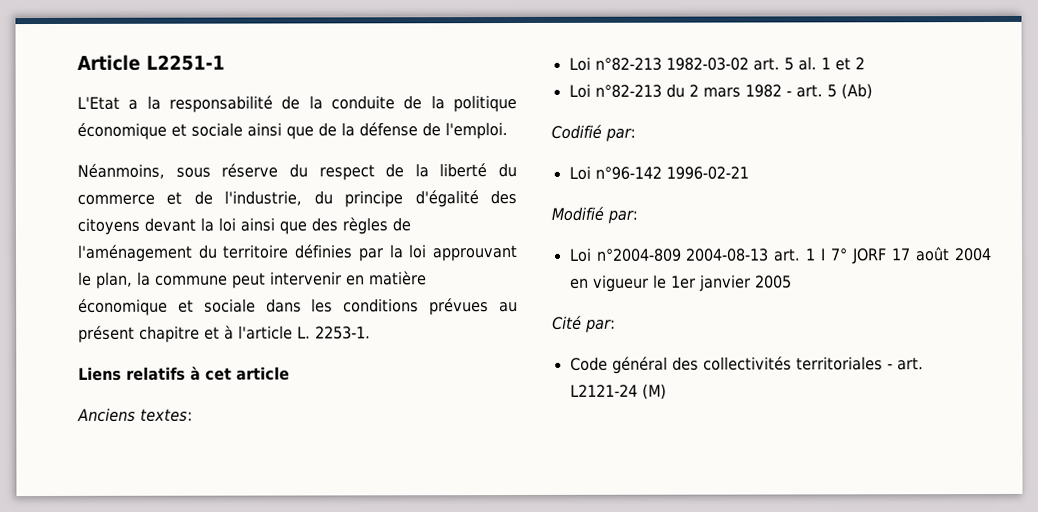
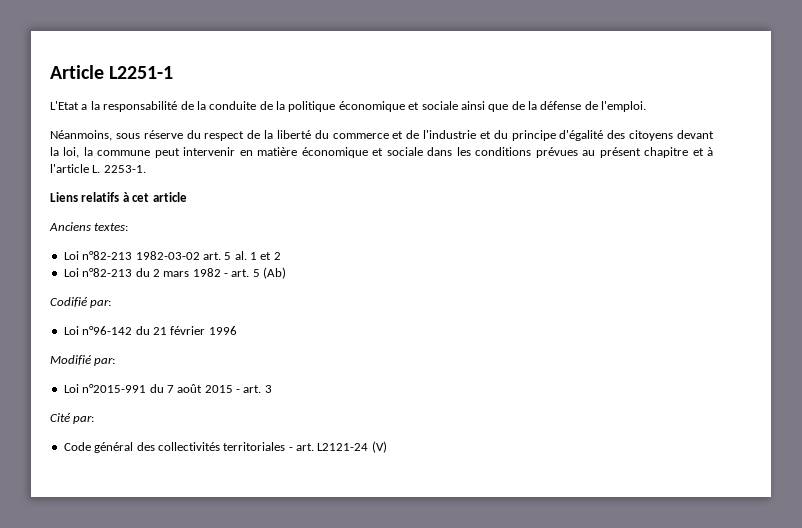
[224,190,303,206] l'industrie, -> [423,130,491,139] l'industrie et
[218,217,411,235] [77,244,518,262] [78,271,133,289] loi ainsi que des règles de l'aménagement du territoire définies par la loi approuvant le plan, -> [63,147,80,158] loi,
[665,166,749,180] 1996-02-21 -> [135,326,237,335] du 21 février 1996
[595,247,992,265] [569,274,792,292] n°2004-809 2004-08-13 art. 1 I 7° JORF 17 août 2004 en vigueur le 1er janvier 2005 -> [82,384,272,393] n°2015-991 du 7 août 2015 - art. 3
[641,383,667,400] (M) -> [371,441,387,453] (V)

